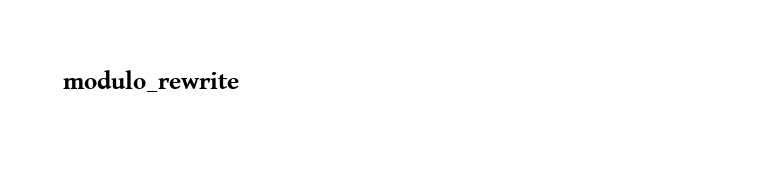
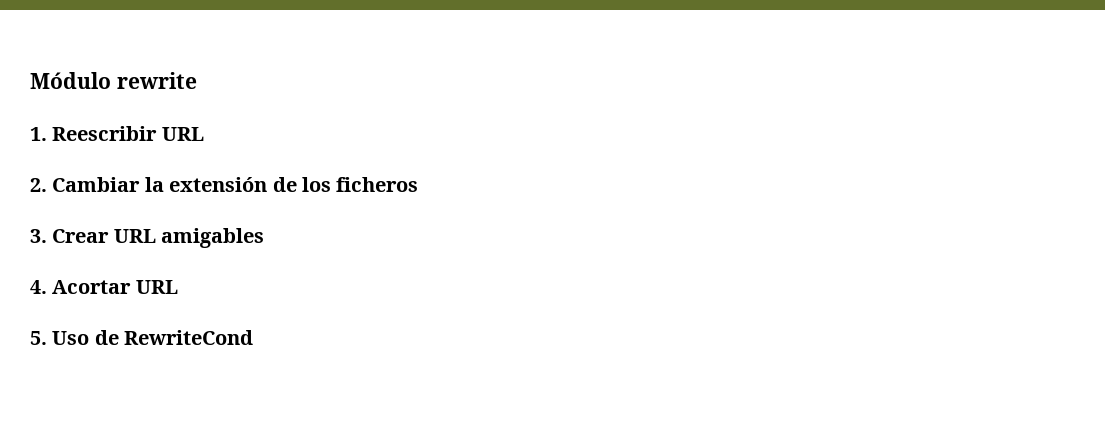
[63,70,239,92] modulo_rewrite -> [30,72,197,89] [30,126,204,141] [30,177,419,192] [30,228,265,248] [30,280,178,294] [30,330,254,345] Módulo rewrite // 1. Reescribir URL // 2. Cambiar la extensión de los ficheros // 3. Crear URL amigables // 4. Acortar URL // 5. Uso de RewriteCond

